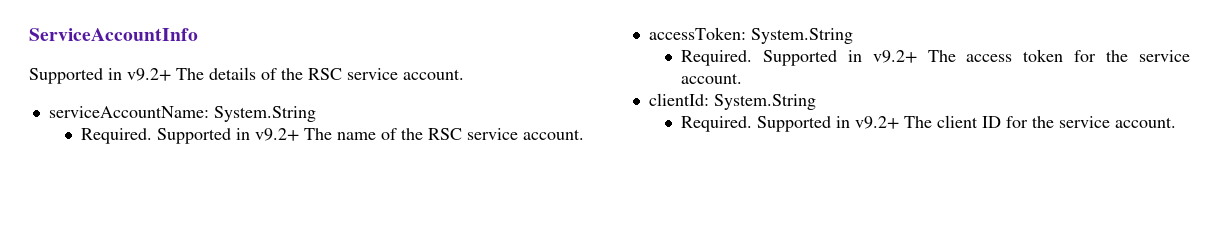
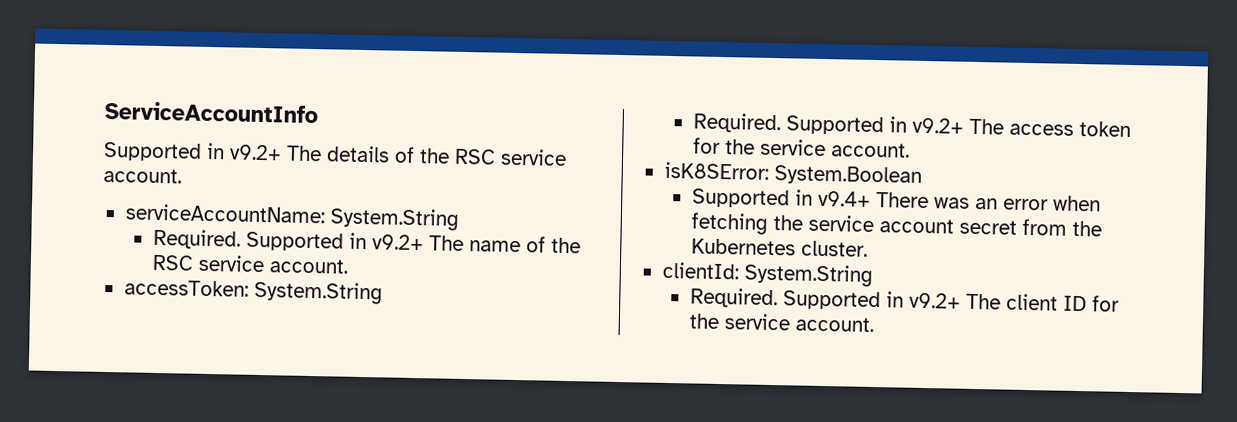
(742, 78) none -> [663,161,922,186] [691,188,1101,212] [690,212,1102,237] [690,238,868,257] // isK8SError: System.Boolean // Supported in v9.4+ There was an error when fetching the service account secret from the Kubernetes cluster.

